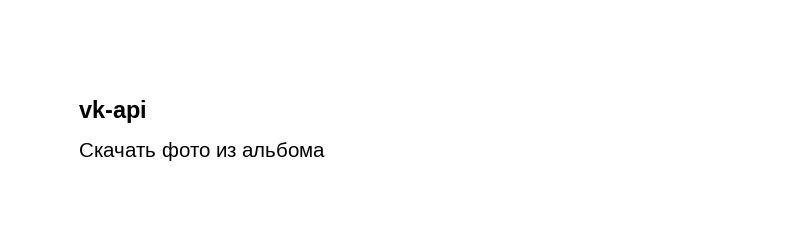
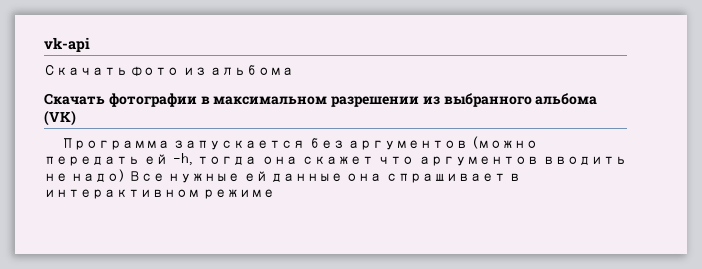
(325, 149) none -> [44,93,598,107] [44,110,76,126] [62,136,538,150] [44,153,627,166] [44,169,521,183] [44,189,276,199] // Скачать фотографии в максимальном разрешении из выбранного альбома (VK) // Программа запускается без аргументов (можно передать ей -h, тогда она скажет что аргументов вводить не надо) Все нужные ей данные она спрашивает в интерактивном режиме

